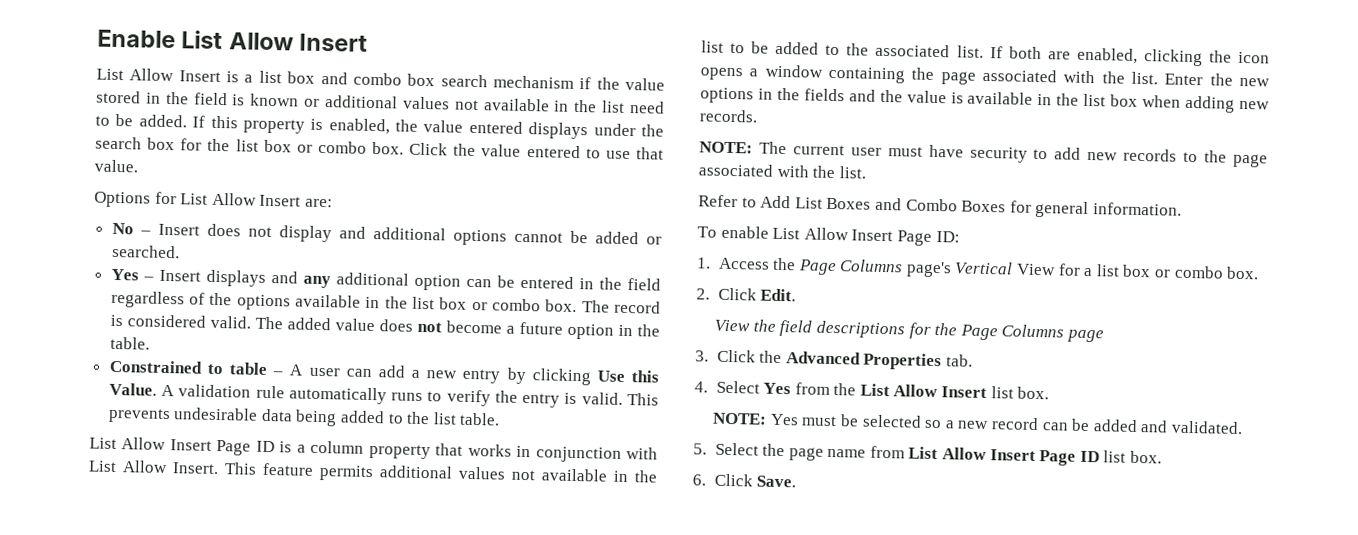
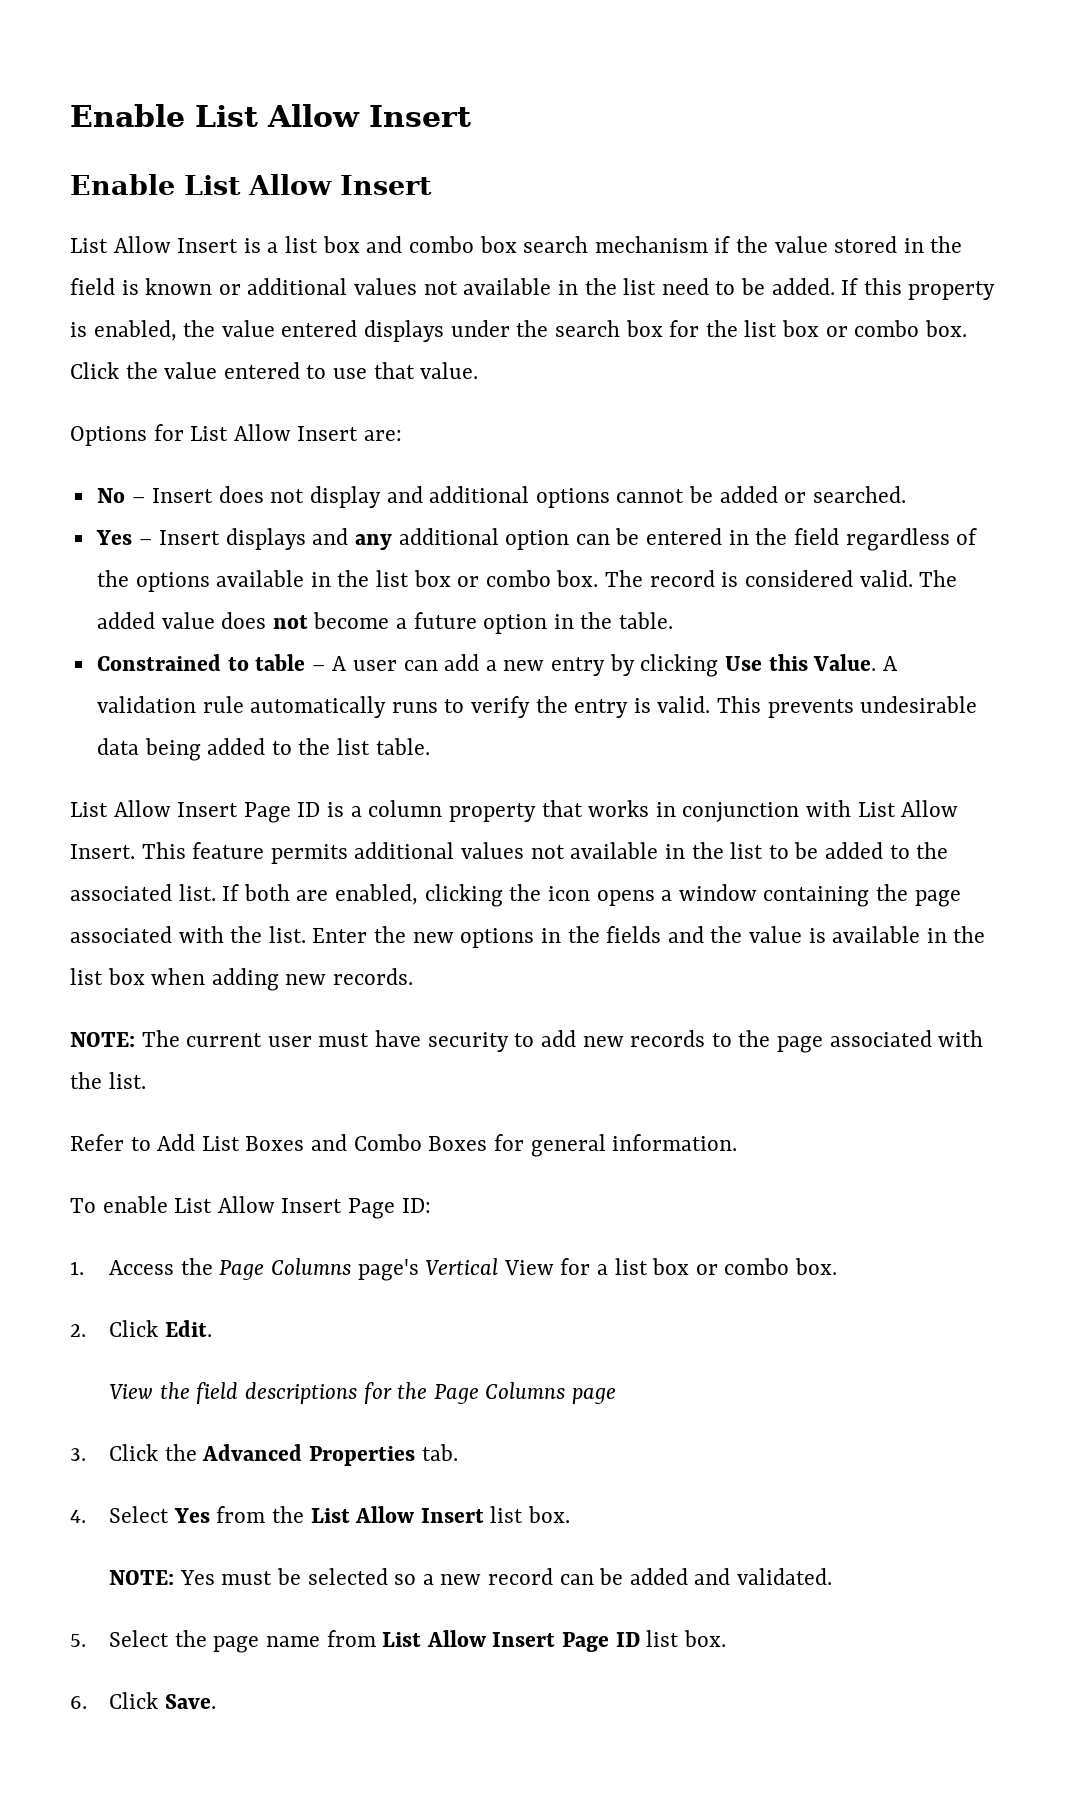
[97,29,369,52] Enable List Allow Insert -> [70,104,471,127] [70,174,432,195] Enable List Allow Insert // Enable List Allow Insert

